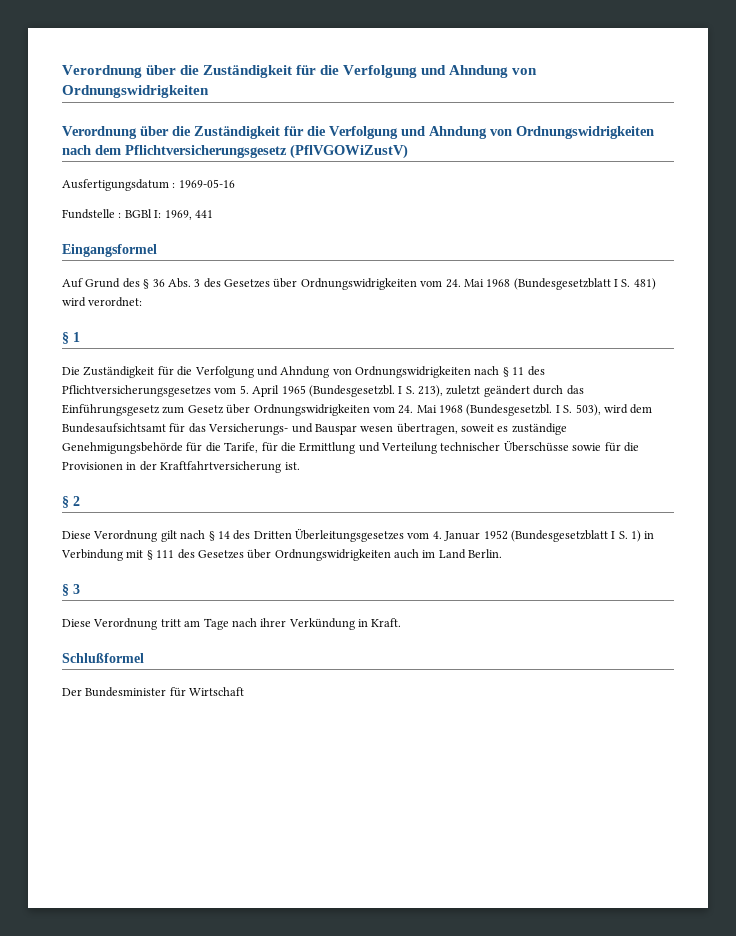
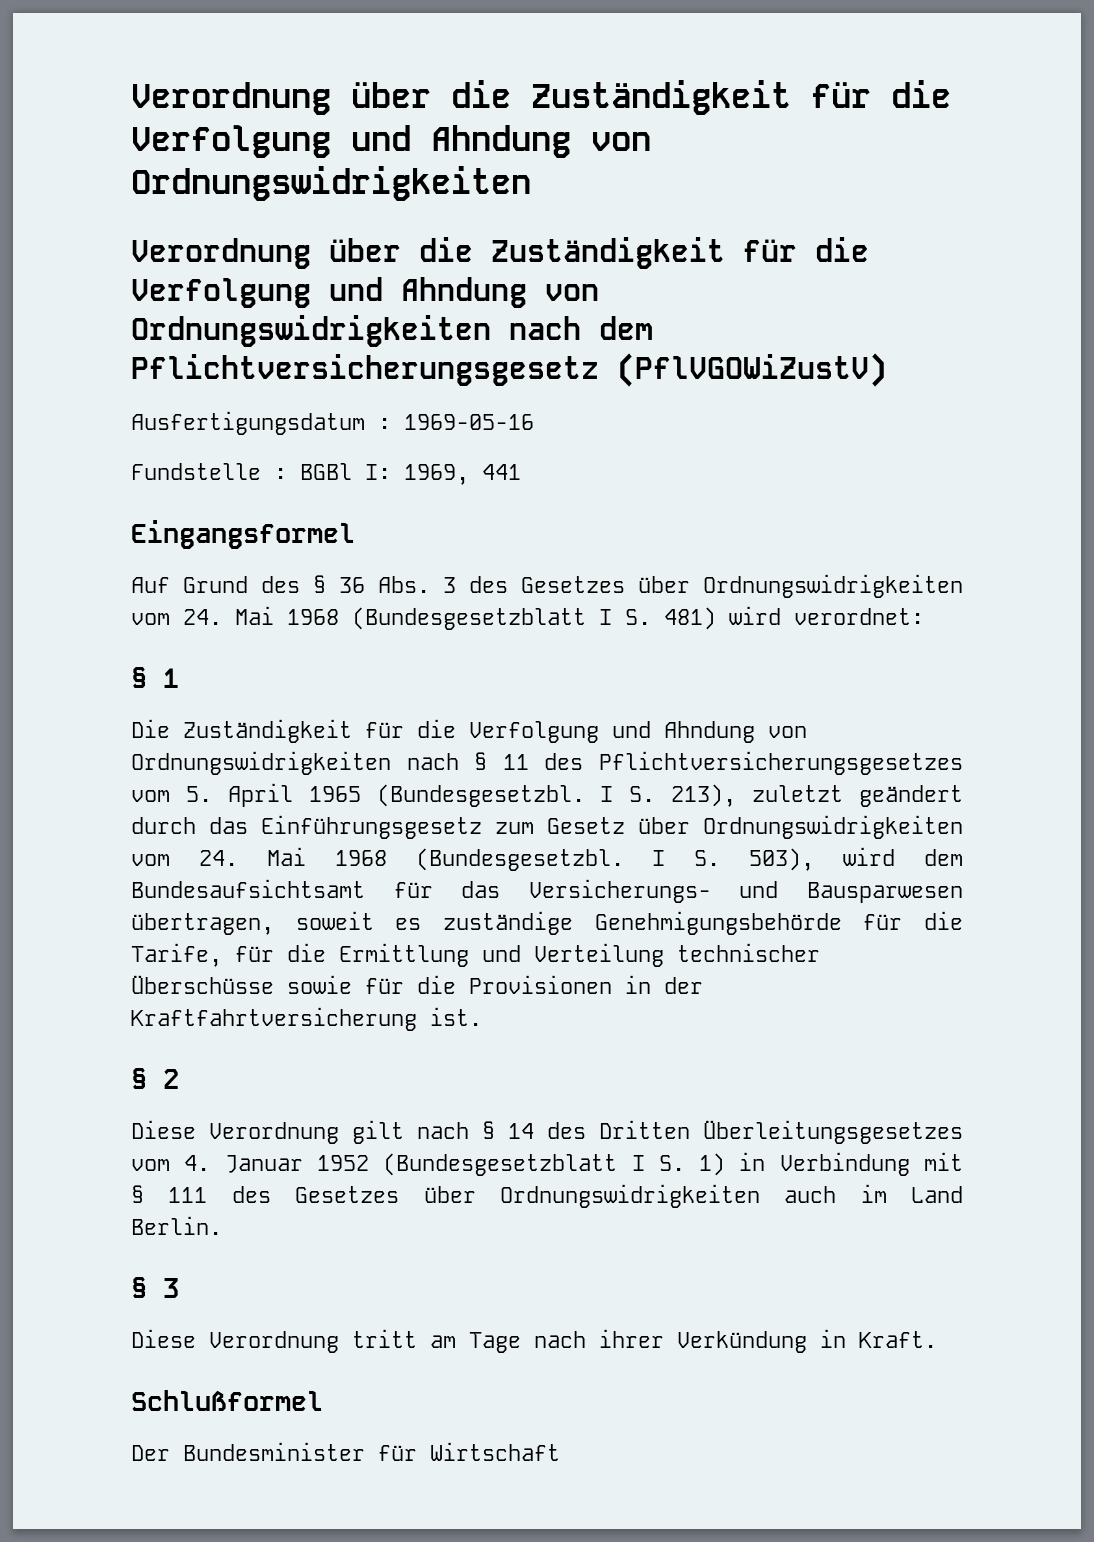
[314,424,394,435] Bauspar wesen -> [807,882,964,903] Bausparwesen

